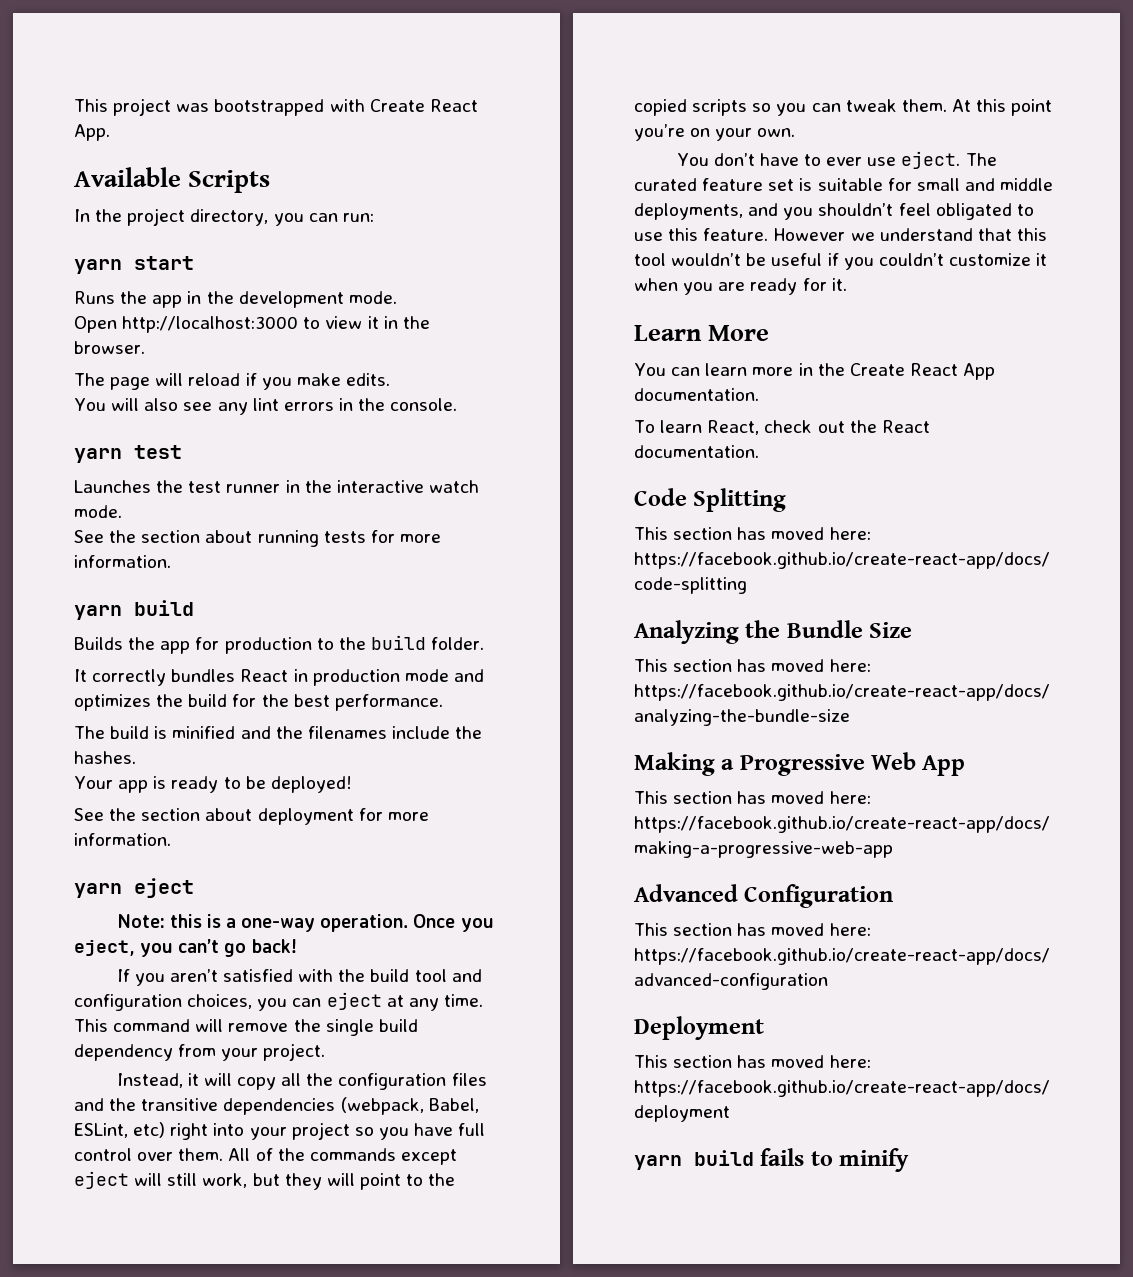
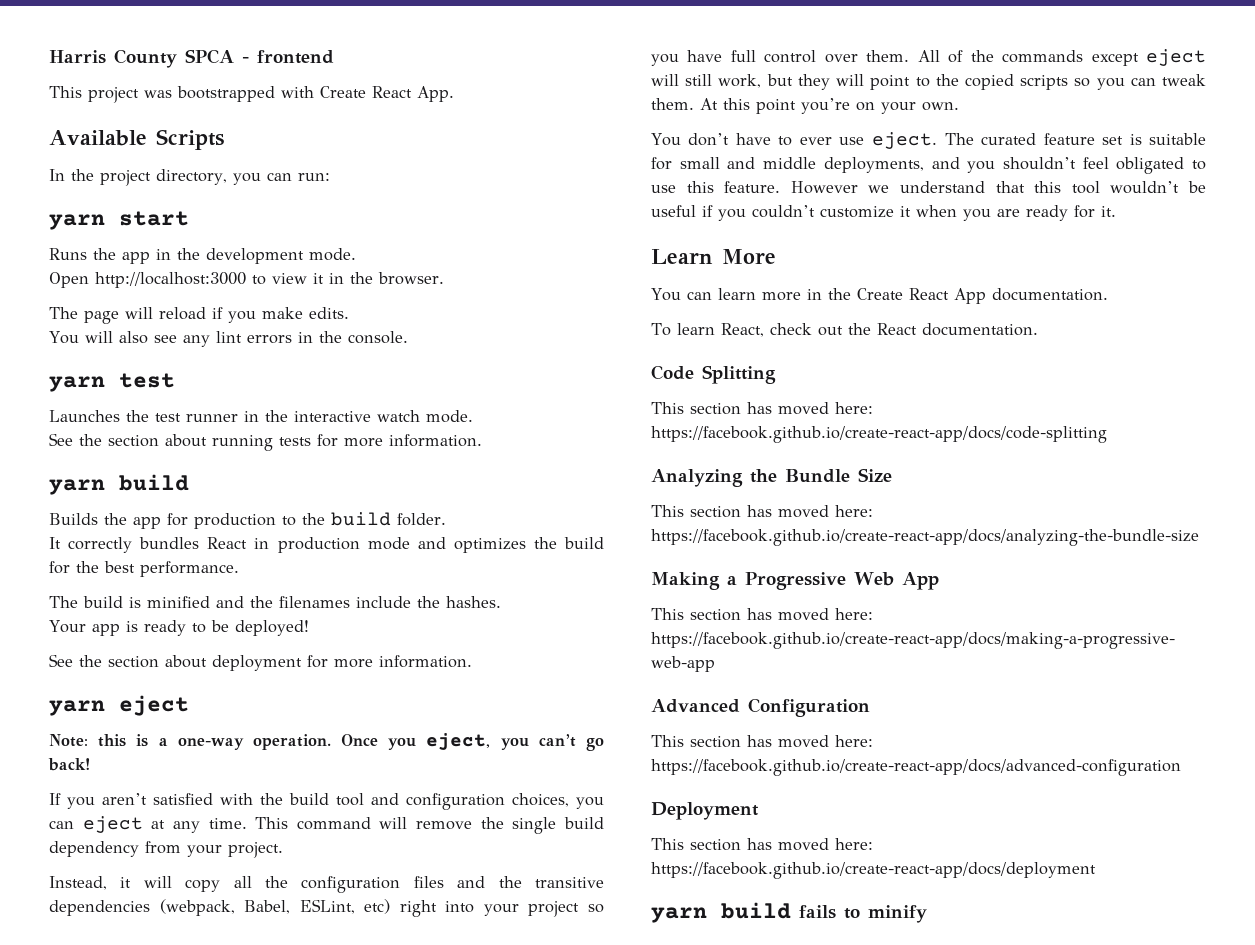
(74, 105) none -> [49,49,334,68] Harris County SPCA - frontend //

